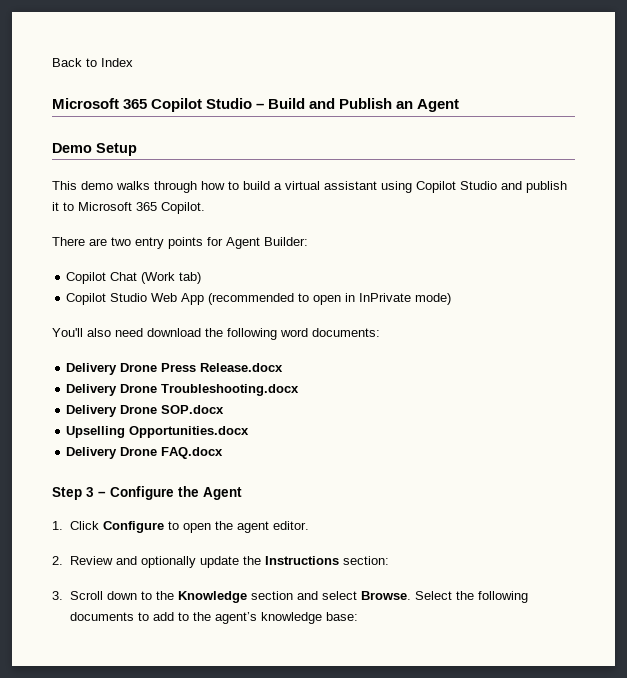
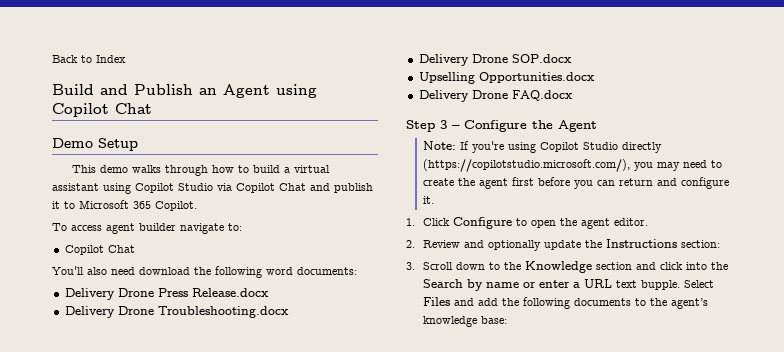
[52,98,265,112] Microsoft 365 Copilot Studio – -> (126, 59) none
(460, 105) none -> [276,84,317,98] [52,103,152,117] using Copilot Chat
(497, 185) none -> [217,183,306,193] via Copilot Chat
[52,237,308,249] [66,272,202,284] [66,293,452,305] There are two entry points for Agent Builder: // Copilot Chat (Work tab) // Copilot Studio Web App (recommended to open in InPrivate mode) -> [52,223,242,234] [64,245,135,255] To access agent builder navigate to: // Copilot Chat
(242, 493) none -> [423,141,663,153] [423,159,723,172] [423,177,730,189] [423,196,435,204] // Note: If you're using Copilot Studio directly (https://copilotstudio.microsoft.com/), you may need to create the agent first before you can return and configure it.
[321,591,452,600] select Browse. Select -> [660,262,729,270] [423,279,715,291] [423,297,499,306] click into the Search by name or enter a URL text bupple. Select Files and add
[152,612,189,621] add to -> (647, 302) none

